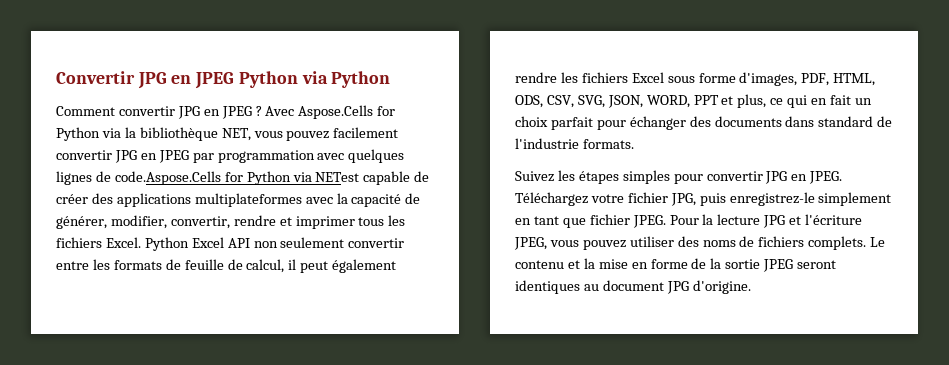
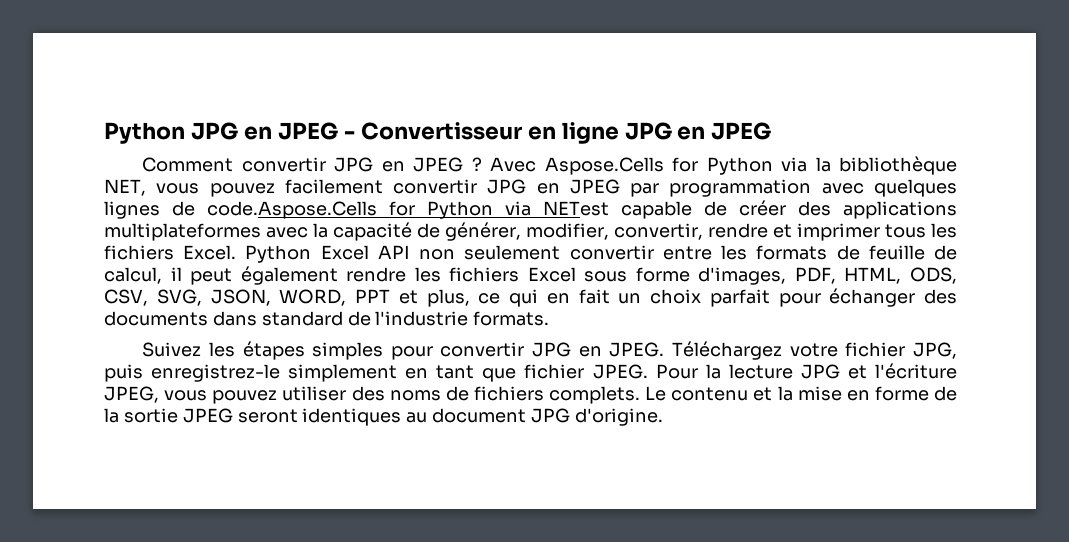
[56,71,391,89] Convertir JPG en JPEG Python via Python -> [104,122,772,144] Python JPG en JPEG - Convertisseur en ligne JPG en JPEG

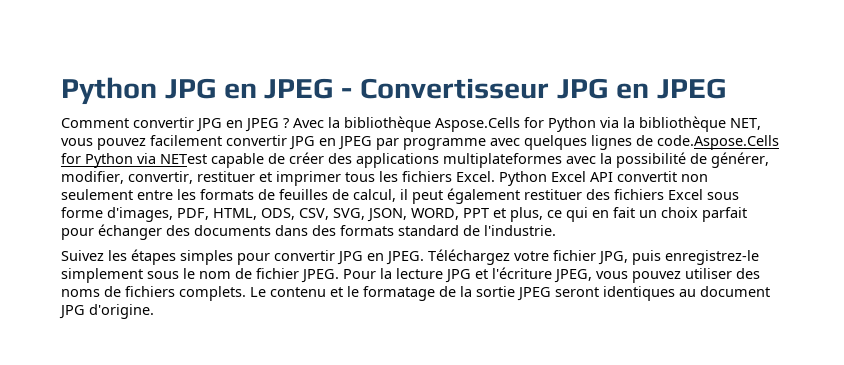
[527,122,619,144] en ligne -> (550, 88) none
(537, 164) none -> [328,116,431,132] la bibliothèque
[669,179,812,197] programmation -> [403,138,486,150] programme
[333,222,412,241] capacité -> [616,152,686,168] possibilité
[708,223,768,238] rendre -> [197,171,255,182] restituer
(410, 252) none -> [617,171,677,182] convertit
[569,245,654,260] convertir -> (133, 194) none
[868,245,925,260] feuille -> [279,189,328,200] feuilles
[346,267,441,282] rendre les -> [524,189,610,200] restituer des
[261,311,550,326] standard de l'industrie formats. -> [312,225,556,236] des formats standard de l'industrie.
[405,365,517,382] en tant que -> [147,268,252,279] sous le nom de
[777,386,929,401] la mise en forme -> [347,286,435,301] le formatage

